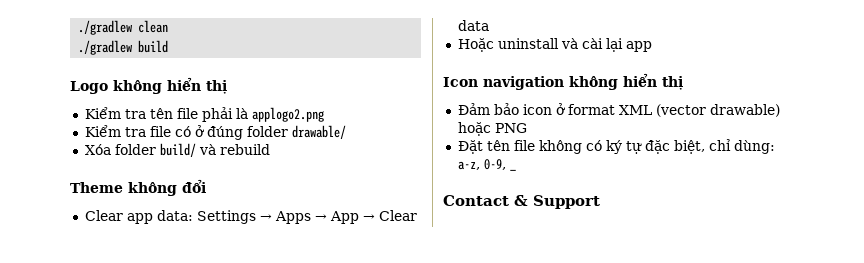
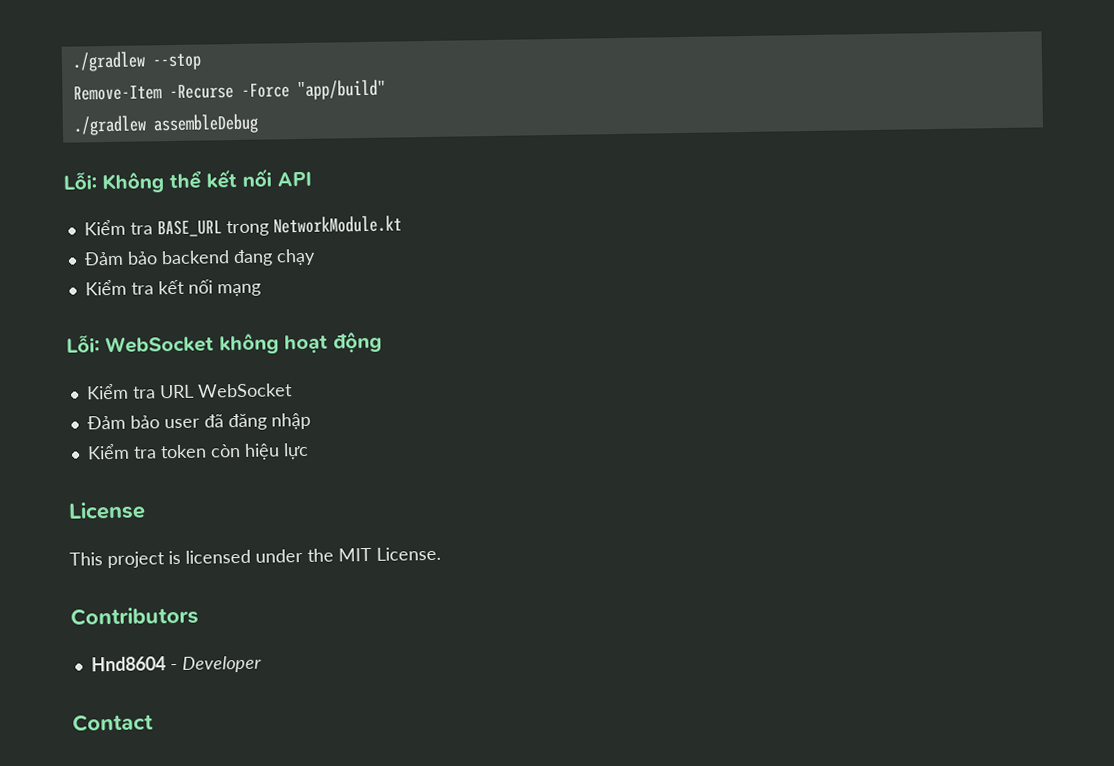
[78,20,169,35] [78,40,169,55] [70,77,227,94] [84,107,324,122] [84,125,346,140] [84,143,270,157] [70,179,206,196] [84,210,417,224] [457,20,489,31] [457,38,652,52] [443,73,683,90] [457,103,780,117] [457,122,527,136] [457,139,775,154] [457,159,516,171] ./gradlew clean // ./gradlew build // Logo không hiển thị // Kiểm tra tên file phải là applogo2.png // Kiểm tra file có ở đúng folder drawable/ // Xóa folder build/ và rebuild // Theme không đổi // Clear app data: Settings → Apps → App → Clear data // Hoặc uninstall và cài lại app // Icon navigation không hiển thị // Đảm bảo icon ở format XML (vector drawable) hoặc PNG // Đặt tên file không có ký tự đặc biệt, chỉ dùng: a-z, 0-9, _ -> [71,51,202,72] [72,79,386,101] [72,113,259,136] [63,168,312,194] [83,215,402,238] [83,248,316,267] [84,279,261,297] [66,331,382,355] [85,383,293,400] [86,412,311,431] [86,442,309,460] [68,501,146,520] [69,546,441,569] [70,606,199,626] [90,655,262,673] ./gradlew --stop // Remove-Item -Recurse -Force "app/build" // ./gradlew assembleDebug // Lỗi: Không thể kết nối API // Kiểm tra BASE_URL trong NetworkModule.kt // Đảm bảo backend đang chạy // Kiểm tra kết nối mạng // Lỗi: WebSocket không hoạt động // Kiểm tra URL WebSocket // Đảm bảo user đã đăng nhập // Kiểm tra token còn hiệu lực // License // This project is licensed under the MIT License. // Contributors // Hnd8604 - Developer
[514,195,600,209] & Support -> (154, 722) none

